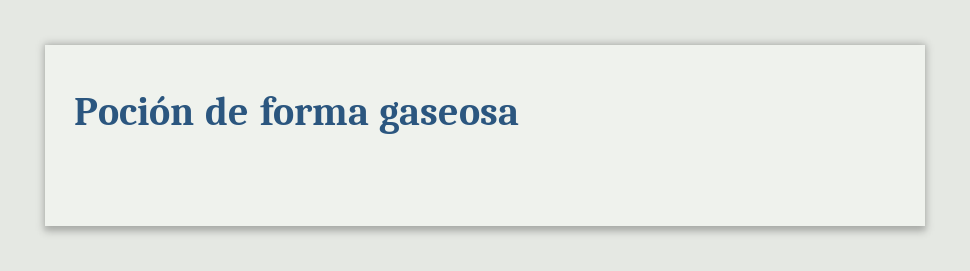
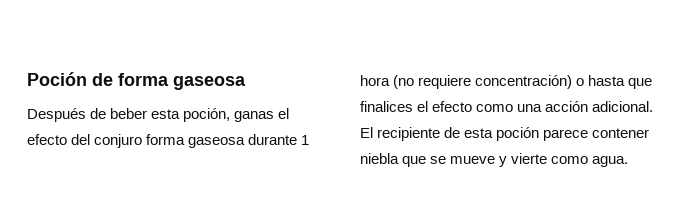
(520, 118) none -> [27,108,290,122] [27,134,310,148] [360,75,653,89] [360,101,654,112] [360,127,650,141] [360,153,629,167] // Después de beber esta poción, ganas el efecto del conjuro forma gaseosa durante 1 hora (no requiere concentración) o hasta que finalices el efecto como una acción adicional. El recipiente de esta poción parece contener niebla que se mueve y vierte como agua.

